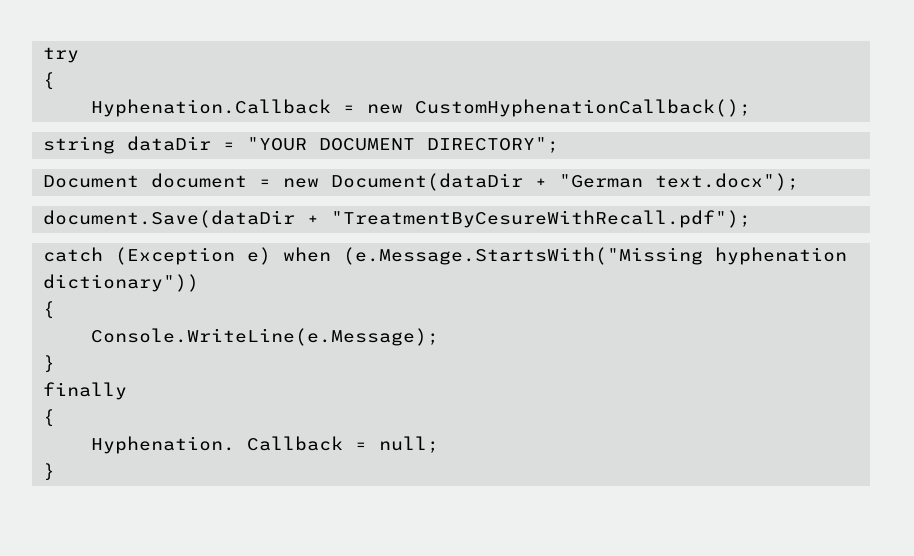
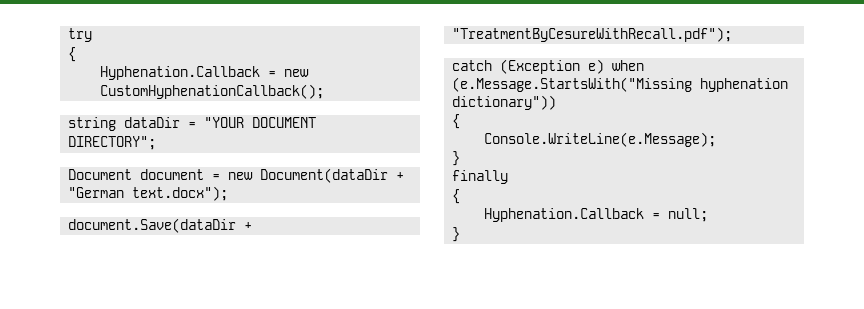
[91,436,344,454] Hyphenation. Callback -> [484,208,645,222] Hyphenation.Callback

